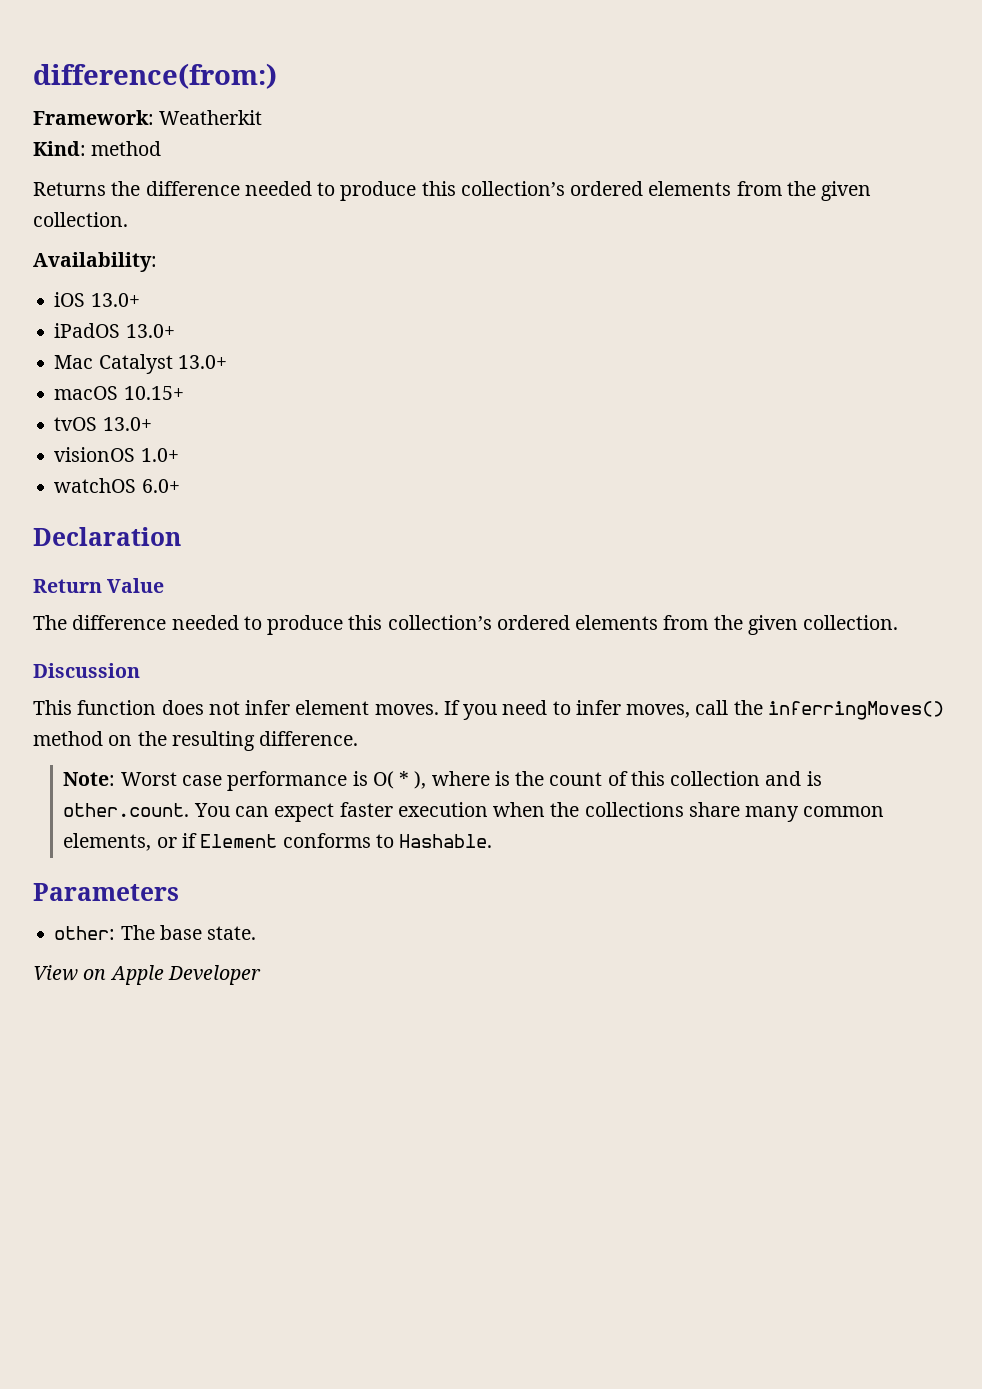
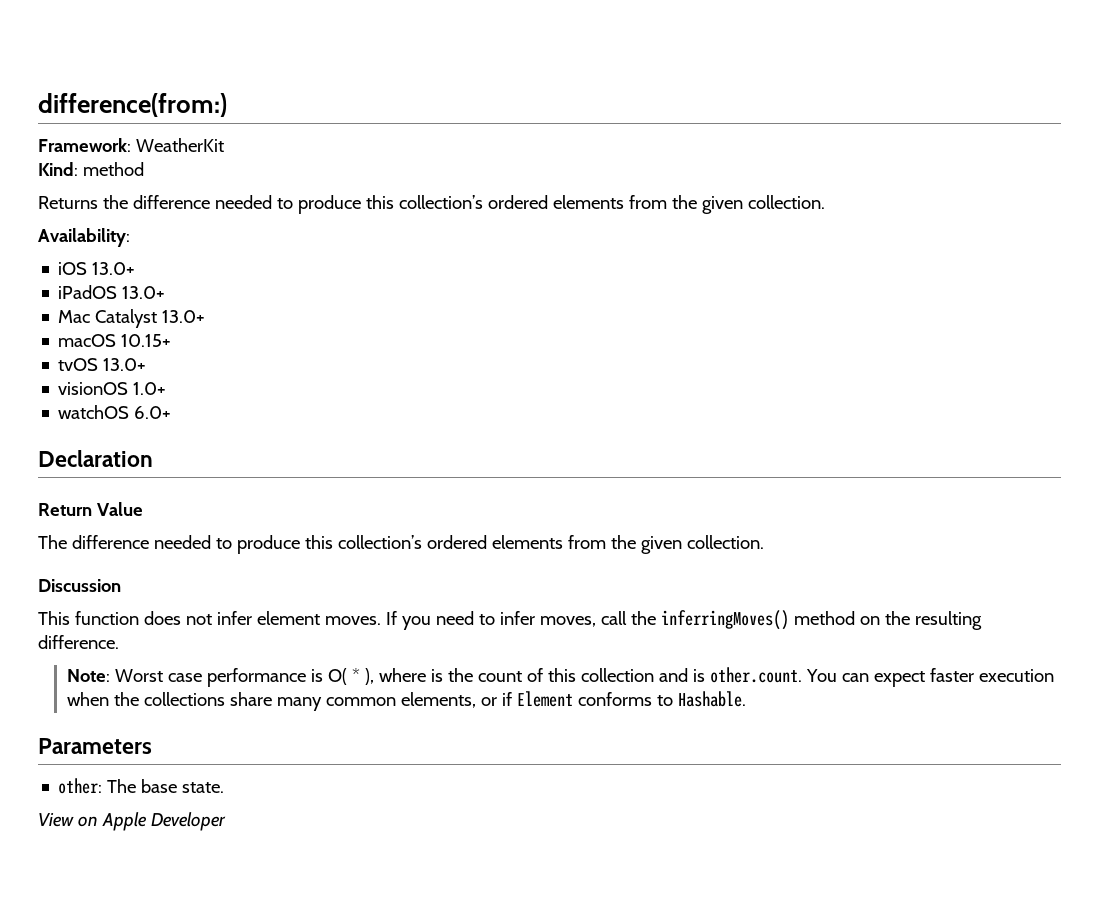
[159,110,263,125] Weatherkit -> [135,138,224,152] WeatherKit

